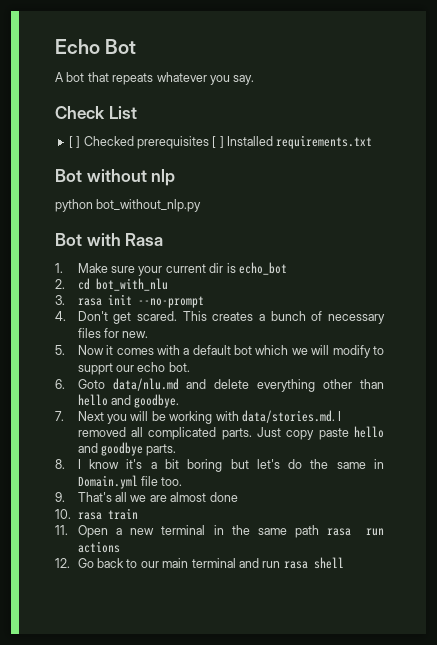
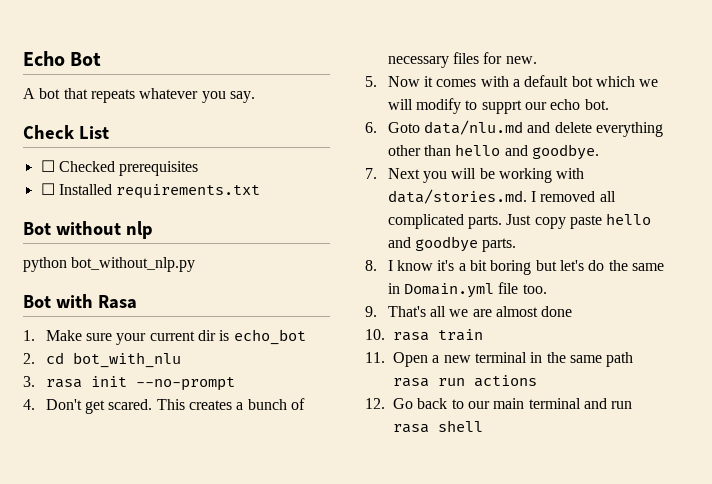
[68,136,81,148] [ ] -> [40,160,55,172] ☐
[212,136,224,148] [ ] -> [40,183,55,195] // ☐

